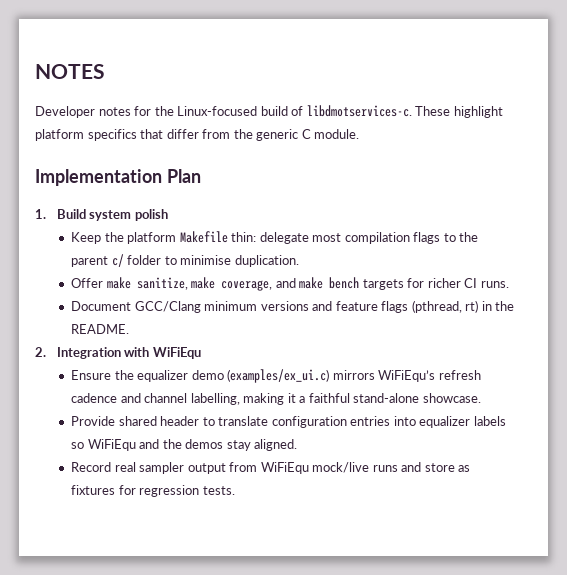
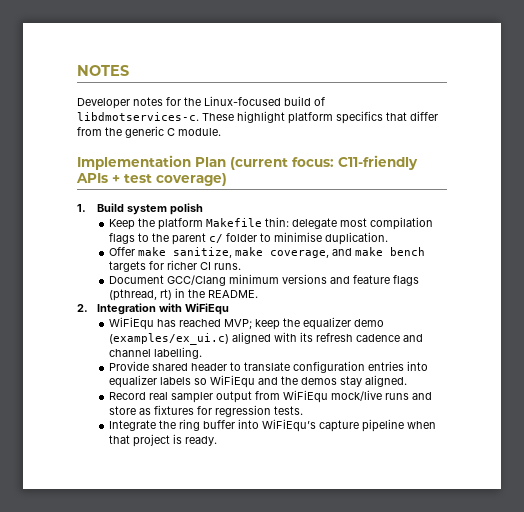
(201, 176) none -> [230,155,418,170] [76,173,227,186] (current focus: C11-friendly APIs + test coverage)
[70,370,111,380] Ensure -> [108,317,280,330] WiFiEqu has reached MVP; keep
[332,370,436,382] mirrors WiFiEqu’s -> [231,332,313,344] aligned with its
[190,393,481,405] labelling, making it a faithful stand-alone showcase. -> [153,347,202,359] labelling.
(235, 490) none -> [108,419,436,432] [108,434,217,447] // Integrate the ring buffer into WiFiEqu’s capture pipeline when that project is ready.

